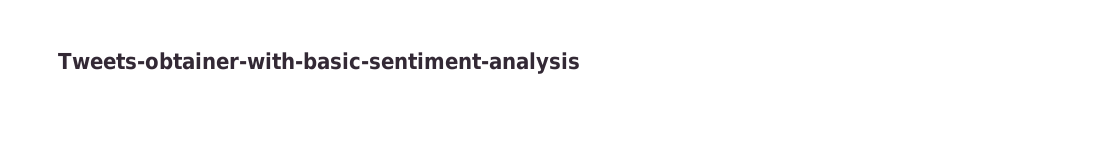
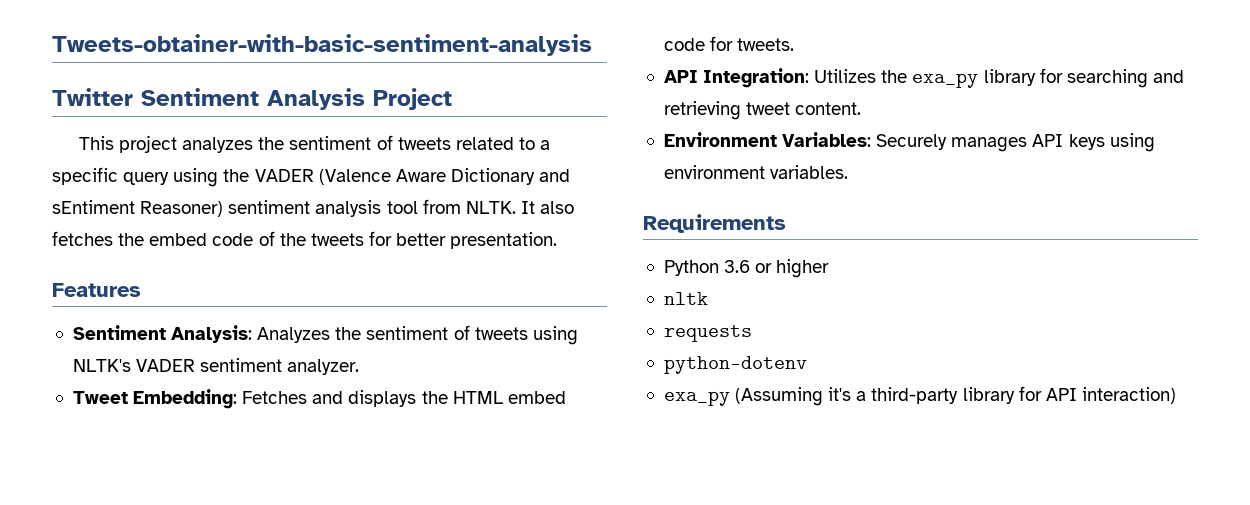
(580, 63) none -> [52,88,452,110] [78,135,551,153] [52,167,571,187] [52,199,575,217] [52,231,558,249] [52,283,141,297] [72,325,578,345] [72,358,360,375] [72,389,566,409] [663,36,795,51] [663,68,1184,88] [663,101,862,120] [663,132,1155,152] [663,165,849,179] [643,214,786,233] [663,259,830,278] [663,292,708,305] [663,325,752,342] [663,356,807,374] [663,386,1176,406] // Twitter Sentiment Analysis Project // This project analyzes the sentiment of tweets related to a specific query using the VADER (Valence Aware Dictionary and sEntiment Reasoner) sentiment analysis tool from NLTK. It also fetches the embed code of the tweets for better presentation. // Features // Sentiment Analysis: Analyzes the sentiment of tweets using NLTK's VADER sentiment analyzer. // Tweet Embedding: Fetches and displays the HTML embed code for tweets. // API Integration: Utilizes the exa_py library for searching and retrieving tweet content. // Environment Variables: Securely manages API keys using environment variables. // Requirements // Python 3.6 or higher // nltk // requests // python-dotenv // exa_py (Assuming it's a third-party library for API interaction)

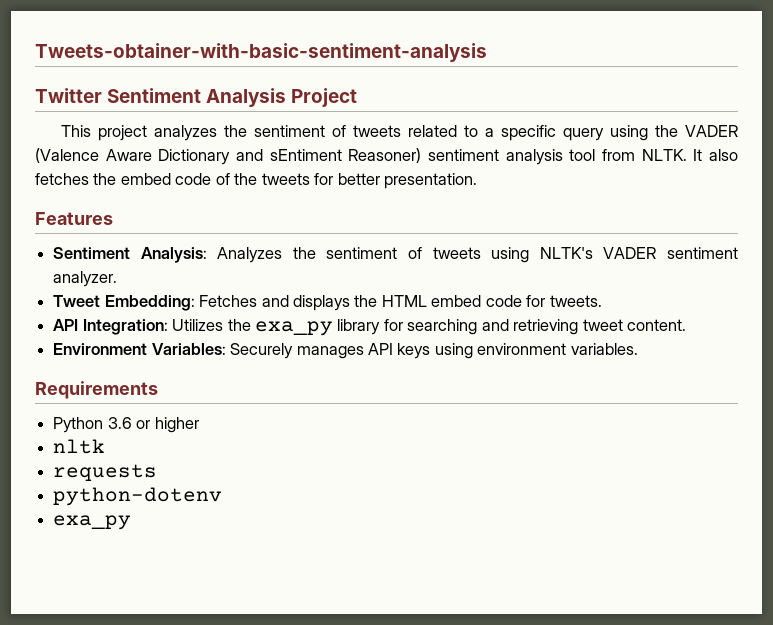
[735,386,1176,406] (Assuming it's a third-party library for API interaction) -> (132, 522) none

